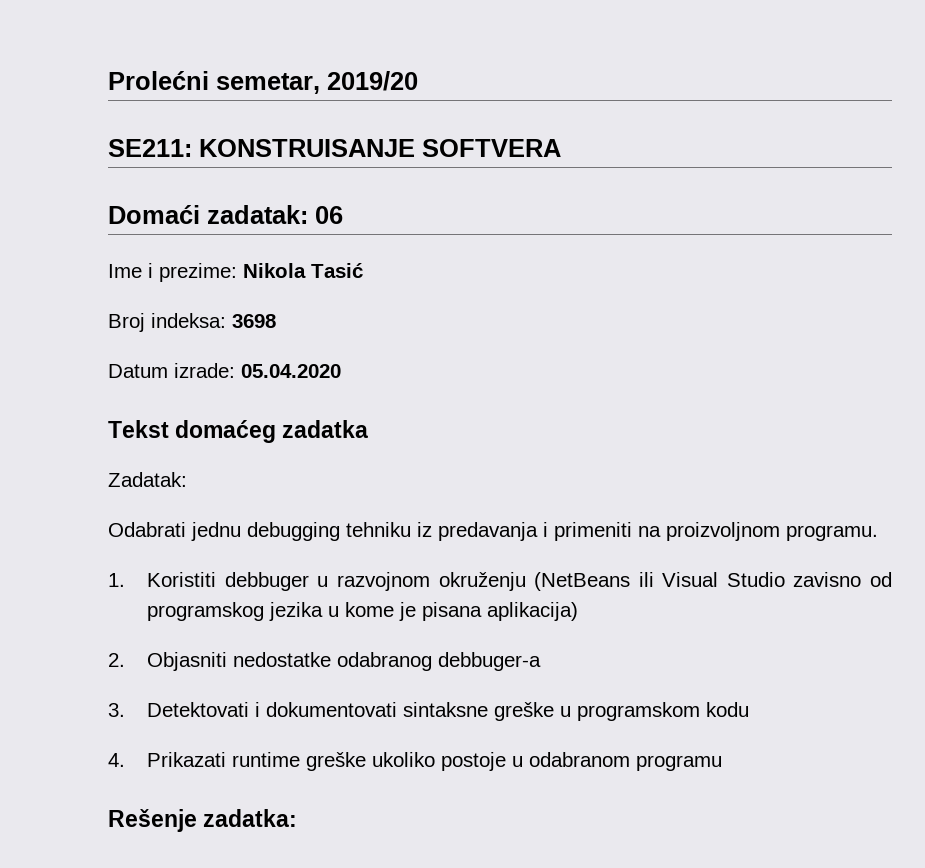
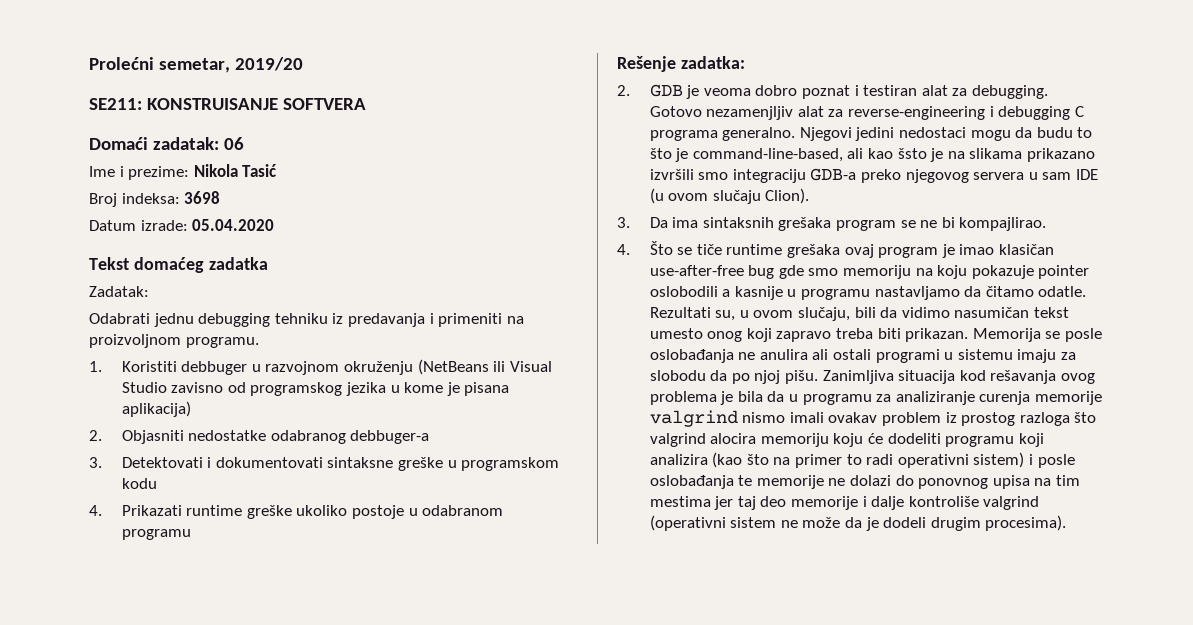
(298, 818) none -> [617,84,1049,99] [649,106,1084,120] [649,127,1093,141] [649,148,1096,162] [649,168,1099,183] [649,188,810,204] [617,217,1047,231] [617,241,1055,258] [649,265,1090,279] [649,286,1087,300] [649,307,1070,321] [649,328,1103,342] [649,349,1077,363] [649,370,1096,384] [649,391,1103,405] [649,410,1097,427] [649,433,1044,447] [649,452,1075,468] [649,475,1081,489] [649,496,1040,510] [649,515,1067,531] // 2. GDB je veoma dobro poznat i testiran alat za debugging. Gotovo nezamenjljiv alat za reverse-engineering i debugging C programa generalno. Njegovi jedini nedostaci mogu da budu to što je command-line-based, ali kao šsto je na slikama prikazano izvršili smo integraciju GDB-a preko njegovog servera u sam IDE (u ovom slučaju Clion). // 3. Da ima sintaksnih grešaka program se ne bi kompajlirao. // 4. Što se tiče runtime grešaka ovaj program je imao klasičan use-after-free bug gde smo memoriju na koju pokazuje pointer oslobodili a kasnije u programu nastavljamo da čitamo odatle. Rezultati su, u ovom slučaju, bili da vidimo nasumičan tekst umesto onog koji zapravo treba biti prikazan. Memorija se posle oslobađanja ne anulira ali ostali programi u sistemu imaju za slobodu da po njoj pišu. Zanimljiva situacija kod rešavanja ovog problema je bila da u programu za analiziranje curenja memorije valgrind nismo imali ovakav problem iz prostog razloga što valgrind alocira memoriju koju će dodeliti programu koji analizira (kao što na primer to radi operativni sistem) i posle oslobađanja te memorije ne dolazi do ponovnog upisa na tim mestima jer taj deo memorije i dalje kontroliše valgrind (operativni sistem ne može da je dodeli drugim procesima).

